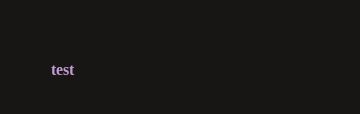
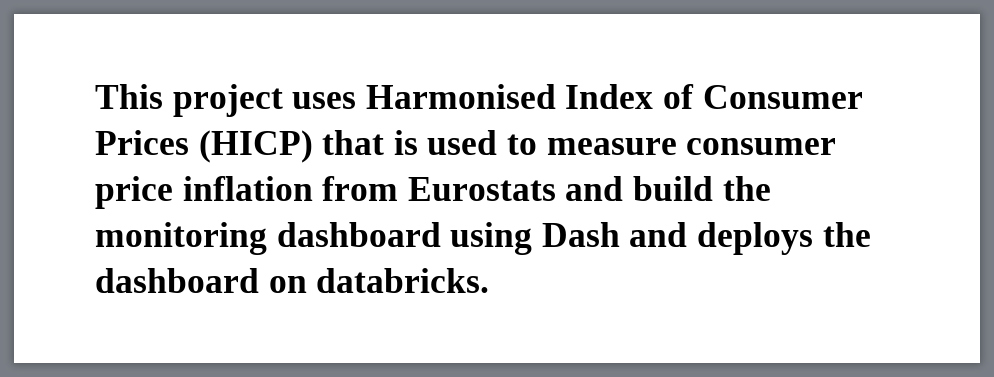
[51,65,75,75] test -> [95,84,863,117] [95,130,837,163] [95,176,771,209] [95,222,871,255] [95,268,490,293] This project uses Harmonised Index of Consumer Prices (HICP) that is used to measure consumer price inflation from Eurostats and build the monitoring dashboard using Dash and deploys the dashboard on databricks.

